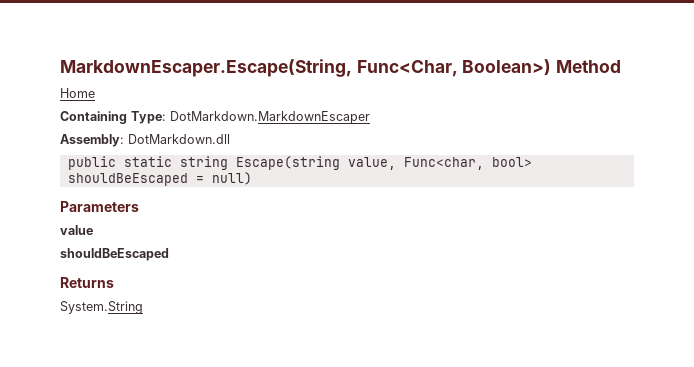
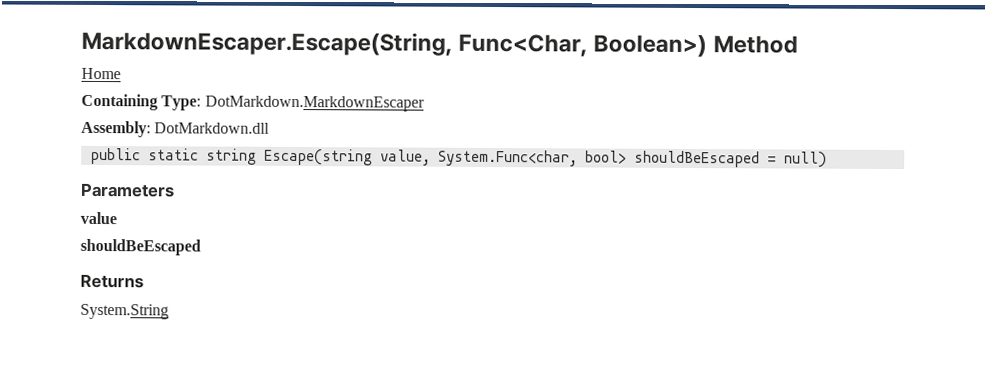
[403,157,484,170] Func<char, -> [437,149,578,167] System.Func<char,

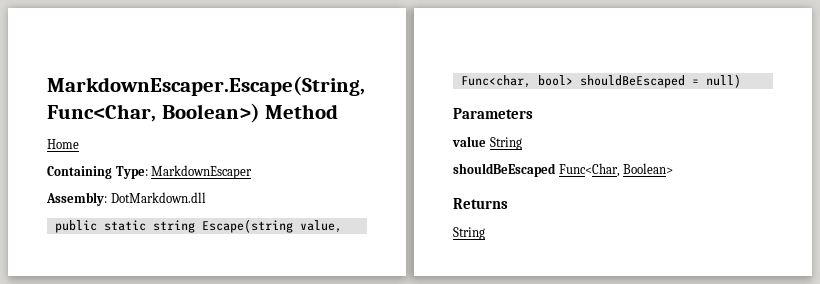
[204,95,425,112] DotMarkdown.MarkdownEscaper -> [151,165,253,179] MarkdownEscaper
[437,149,578,167] System.Func<char, -> [460,75,531,88] Func<char,
[80,238,201,256] // shouldBeEscaped -> [489,137,522,150] [453,163,674,177] String // shouldBeEscaped Func<Char, Boolean>
[80,303,169,320] System.String -> [453,227,485,240] String

